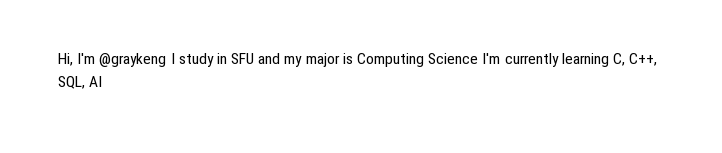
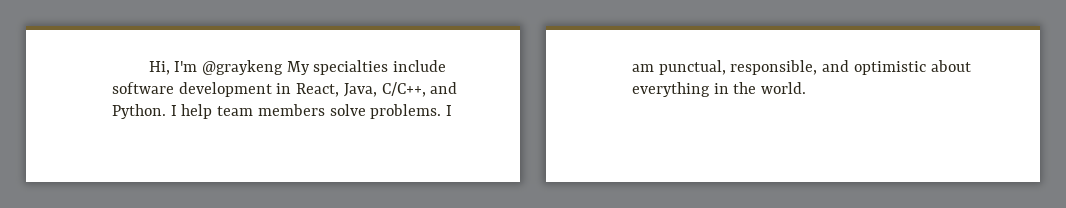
[170,53,658,67] [58,76,103,89] I study in SFU and my major is Computing Science I'm currently learning C, C++, SQL, AI -> [286,60,447,75] [112,82,458,97] [112,104,453,119] [632,60,971,75] [632,82,807,97] My specialties include software development in React, Java, C/C++, and Python. I help team members solve problems. I am punctual, responsible, and optimistic about everything in the world.

